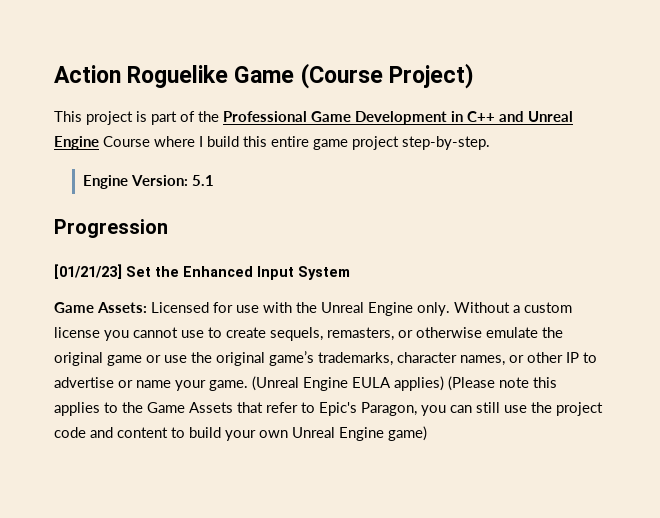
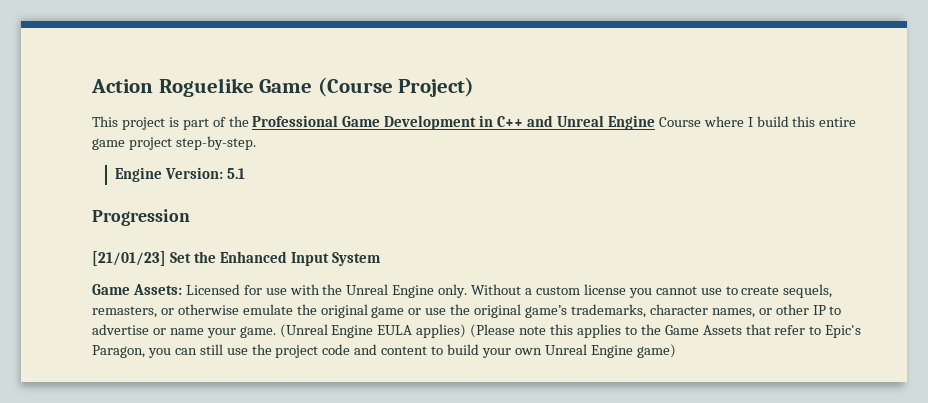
[54,264,122,279] [01/21/23] -> [92,251,166,266] [21/01/23]

